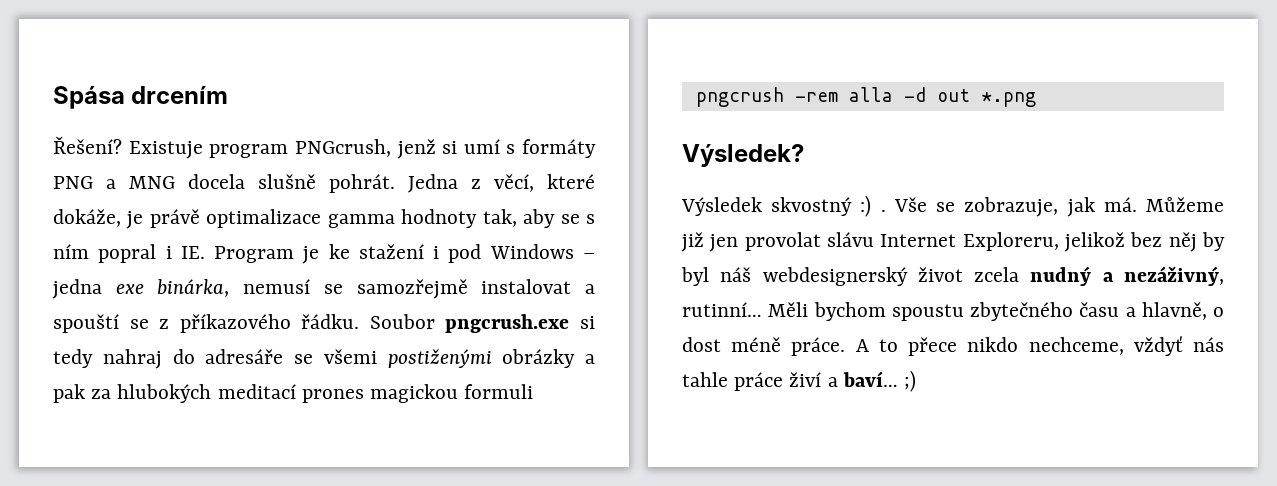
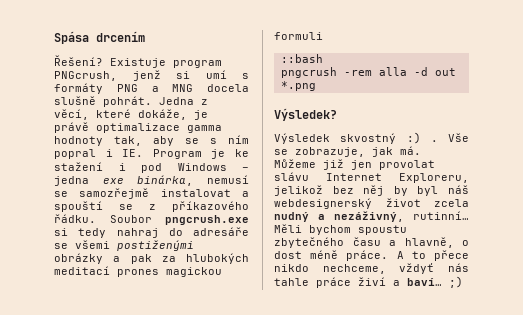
(534, 391) none -> [280,54,323,63] // ::bash

